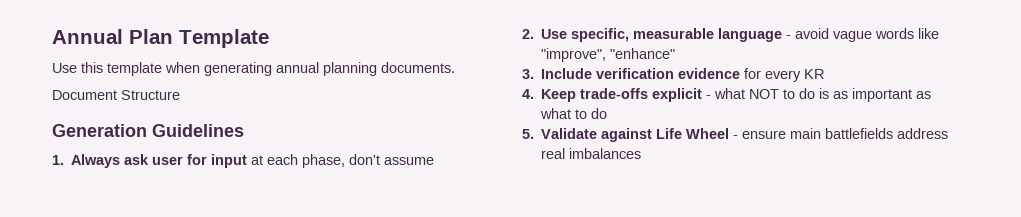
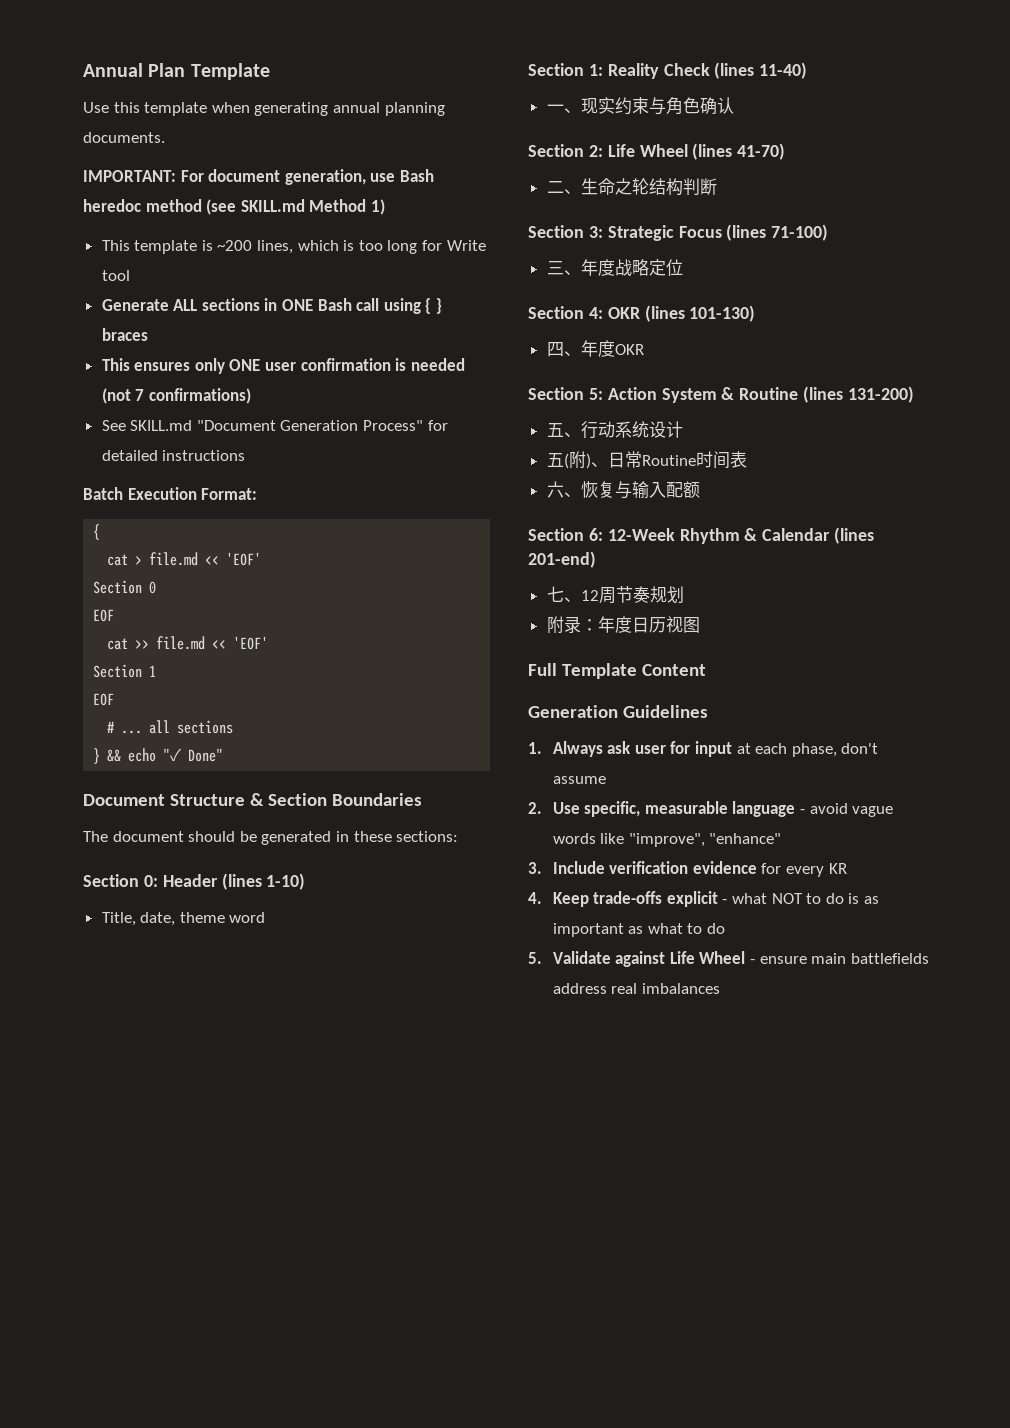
[52,90,180,100] Document Structure -> [83,169,434,185] [83,199,385,215] [101,240,486,254] [101,270,130,281] [101,298,443,314] [101,328,148,341] [101,358,465,374] [101,388,251,404] [101,420,448,431] [101,450,246,461] [83,487,258,500] [93,524,101,540] [107,552,262,566] [93,580,157,594] [93,609,115,622] [107,636,269,650] [93,664,157,678] [93,693,115,706] [107,720,234,734] [93,748,224,764] [83,793,422,806] [83,831,459,845] [83,873,306,890] [101,912,266,926] [528,62,808,79] [546,97,734,115] [528,143,786,160] [546,178,717,196] [528,224,829,241] [546,259,683,277] [528,305,756,322] [546,340,644,357] [528,386,915,403] [546,421,683,439] [546,451,747,469] [546,481,700,499] [528,527,875,544] [528,551,596,568] [546,586,684,604] [546,616,700,634] [528,663,706,679] IMPORTANT: For document generation, use Bash heredoc method (see SKILL.md Method 1) // This template is ~200 lines, which is too long for Write tool // Generate ALL sections in ONE Bash call using { } braces // This ensures only ONE user confirmation is needed (not 7 confirmations) // See SKILL.md "Document Generation Process" for detailed instructions // Batch Execution Format: // { // cat > file.md << 'EOF' // Section 0 // EOF // cat >> file.md << 'EOF' // Section 1 // EOF // # ... all sections // } && echo "✓ Done" // Document Structure & Section Boundaries // The document should be generated in these sections: // Section 0: Header (lines 1-10) // Title, date, theme word // Section 1: Reality Check (lines 11-40) // 一、现实约束与角色确认 // Section 2: Life Wheel (lines 41-70) // 二、生命之轮结构判断 // Section 3: Strategic Focus (lines 71-100) // 三、年度战略定位 // Section 4: OKR (lines 101-130) // 四、年度OKR // Section 5: Action System & Routine (lines 131-200) // 五、行动系统设计 // 五(附)、日常Routine时间表 // 六、恢复与输入配额 // Section 6: 12-Week Rhythm & Calendar (lines 201-end) // 七、12周节奏规划 // 附录：年度日历视图 // Full Template Content

